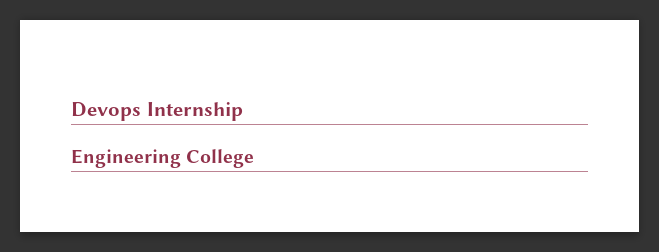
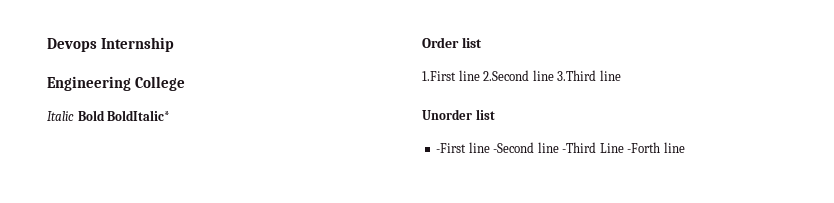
(255, 158) none -> [47,110,171,121] [422,37,482,48] [422,70,621,81] [422,109,495,120] [436,142,685,153] // Italic Bold BoldItalic* // Order list // 1.First line 2.Second line 3.Third line // Unorder list // -First line -Second line -Third Line -Forth line

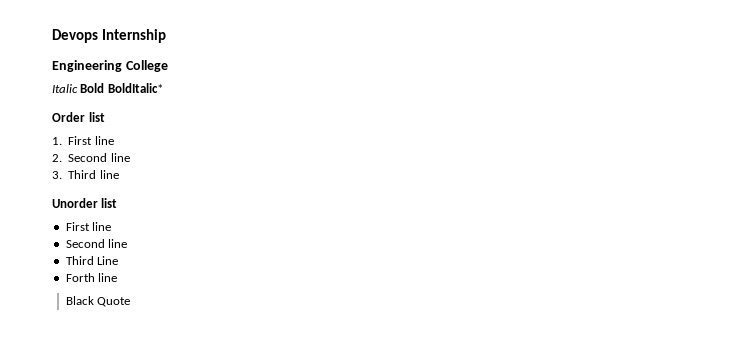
[422,70,597,81] 1.First line 2.Second line 3.Third -> [52,136,114,145] [52,153,130,162] [52,170,97,179] 1. First line // 2. Second line // 3. Third
[436,142,597,153] -First line -Second line -Third -> [65,222,112,231] [65,239,128,248] [65,256,94,265] First line // Second line // Third
[627,142,685,153] -Forth line -> [65,273,118,282] [65,296,131,307] // Forth line // Black Quote

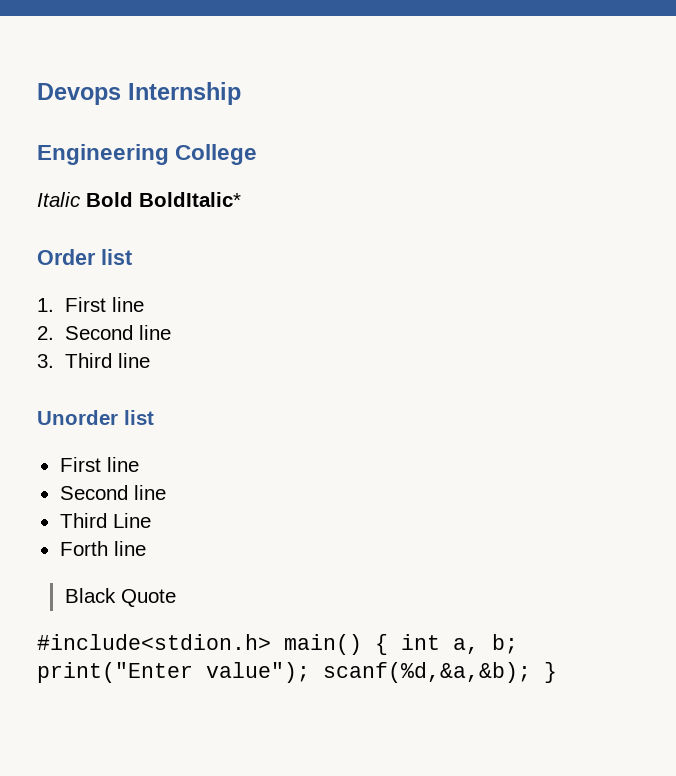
(131, 302) none -> [37,634,518,655] [37,662,557,683] // #include<stdion.h> main() { int a, b; print("Enter value"); scanf(%d,&a,&b); }

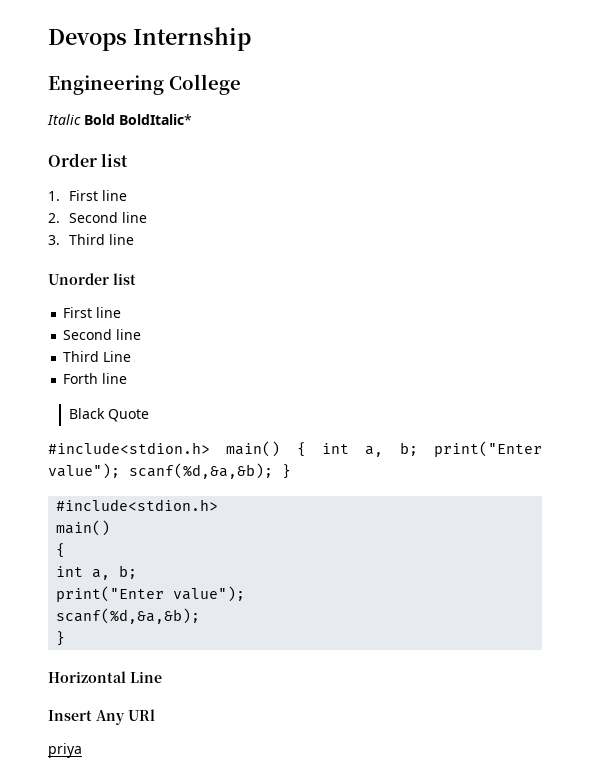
(557, 672) none -> [56,499,219,511] [56,520,111,536] [56,543,66,558] [56,565,138,580] [56,586,246,602] [56,608,201,624] [56,631,66,646] [48,671,162,683] [48,709,155,725] [48,743,82,758] // #include<stdion.h> // main() // { // int a, b; // print("Enter value"); // scanf(%d,&a,&b); // } // Horizontal Line // Insert Any URl // priya

